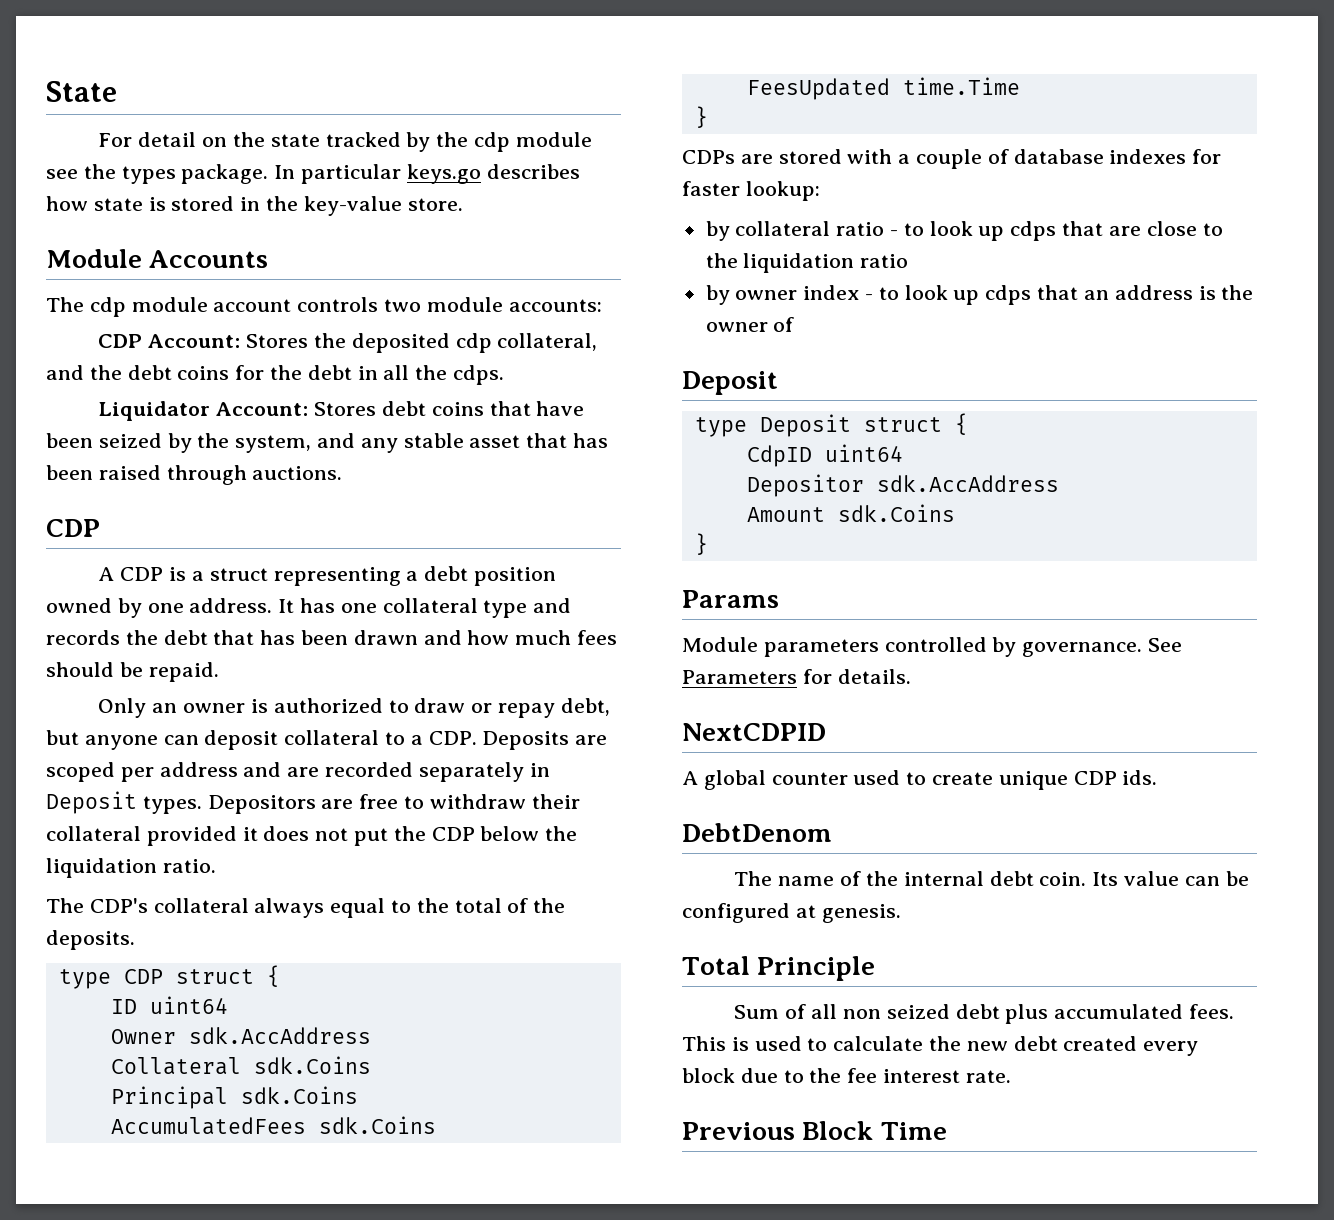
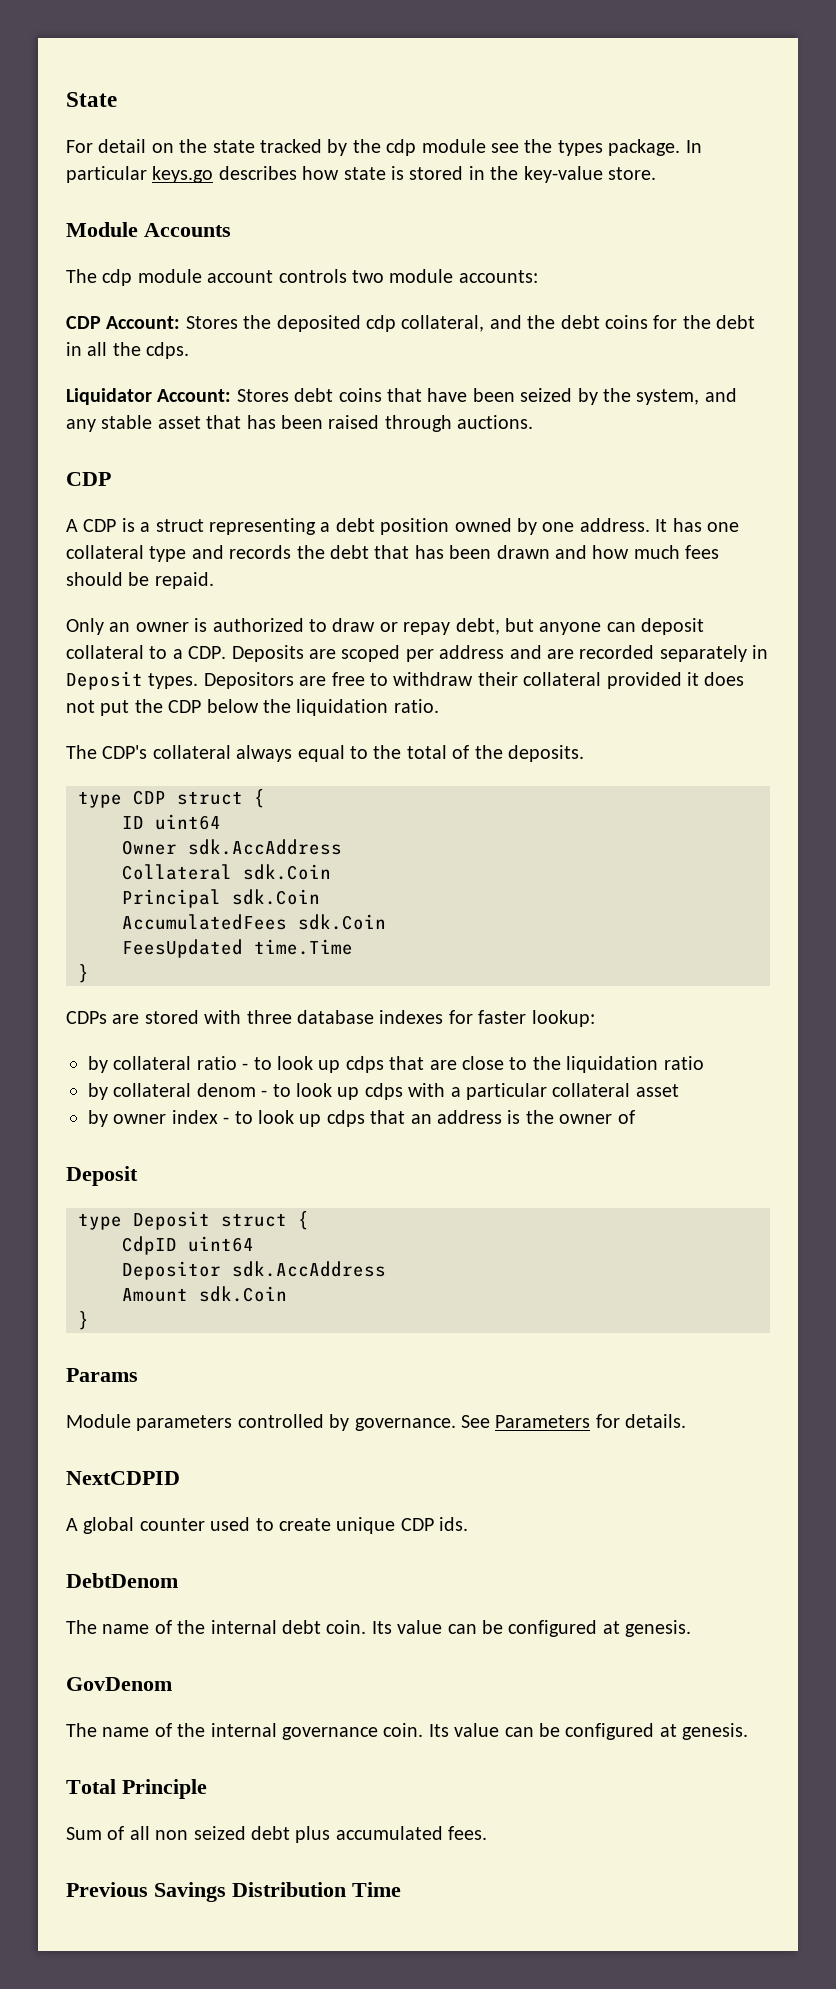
[253,1056,371,1074] sdk.Coins -> [243,864,331,880] sdk.Coin
[240,1086,358,1104] sdk.Coins -> [232,889,320,905] sdk.Coin
[318,1116,436,1134] sdk.Coins -> [298,914,386,930] sdk.Coin
[898,149,1009,169] a couple of -> [246,1010,292,1024] three
(909, 261) none -> [88,1083,679,1100] // by collateral denom - to look up cdps with a particular collateral asset
[837,504,955,522] sdk.Coins -> [199,1286,287,1302] sdk.Coin
(901, 913) none -> [66,1677,172,1691] [66,1723,749,1740] // GovDenom // The name of the internal governance coin. Its value can be configured at genesis.
[682,1036,1199,1056] [682,1068,1011,1083] This is used to calculate the new debt created every block due to the fee interest rate. -> (488, 1833) none
[802,1121,874,1140] Block -> [154,1882,346,1902] Savings Distribution

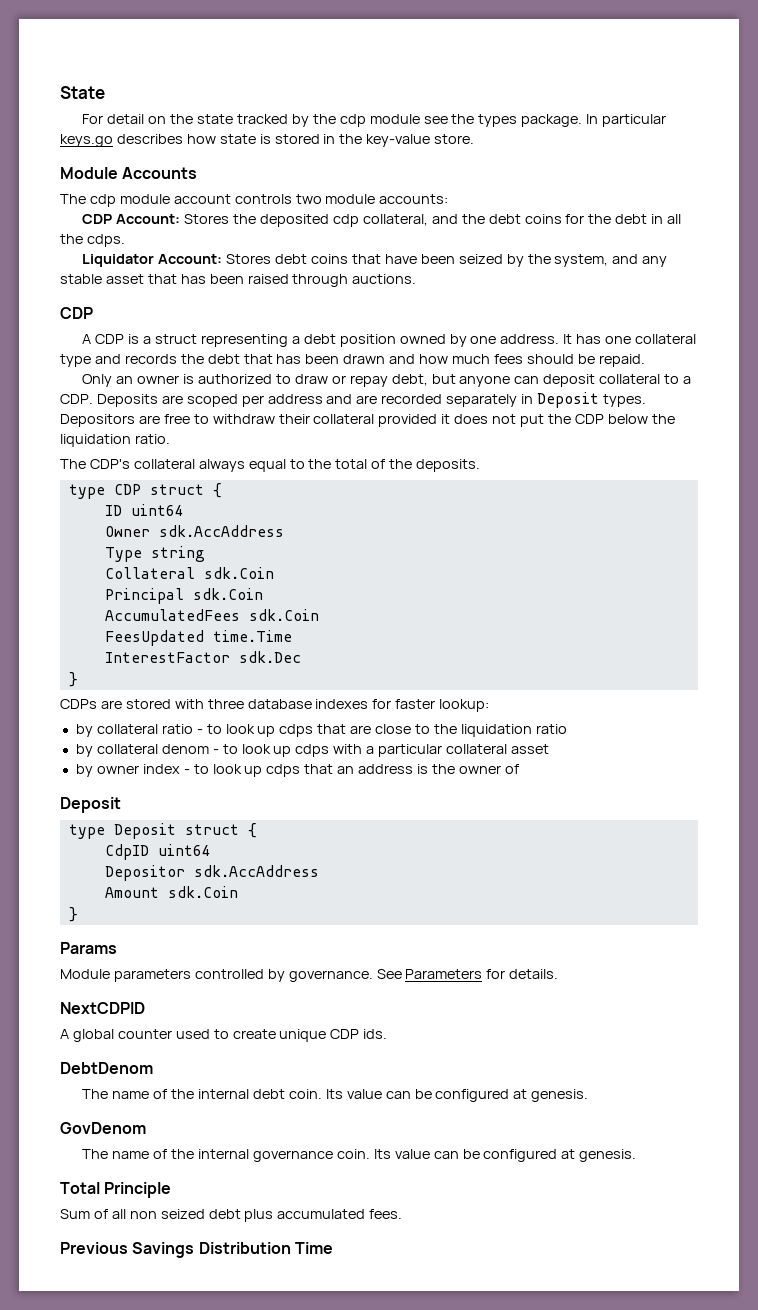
(342, 847) none -> [104,546,205,562] // Type string
(353, 947) none -> [104,651,301,663] // InterestFactor sdk.Dec

